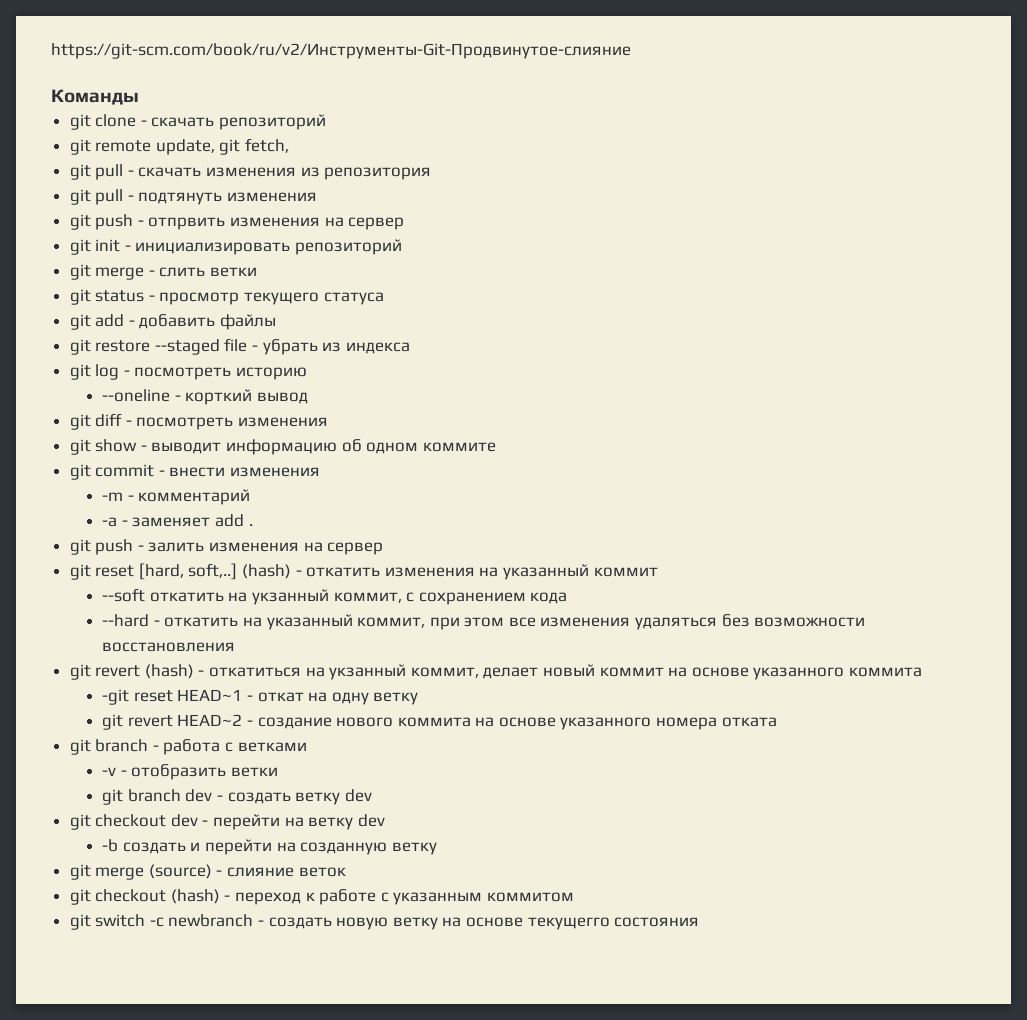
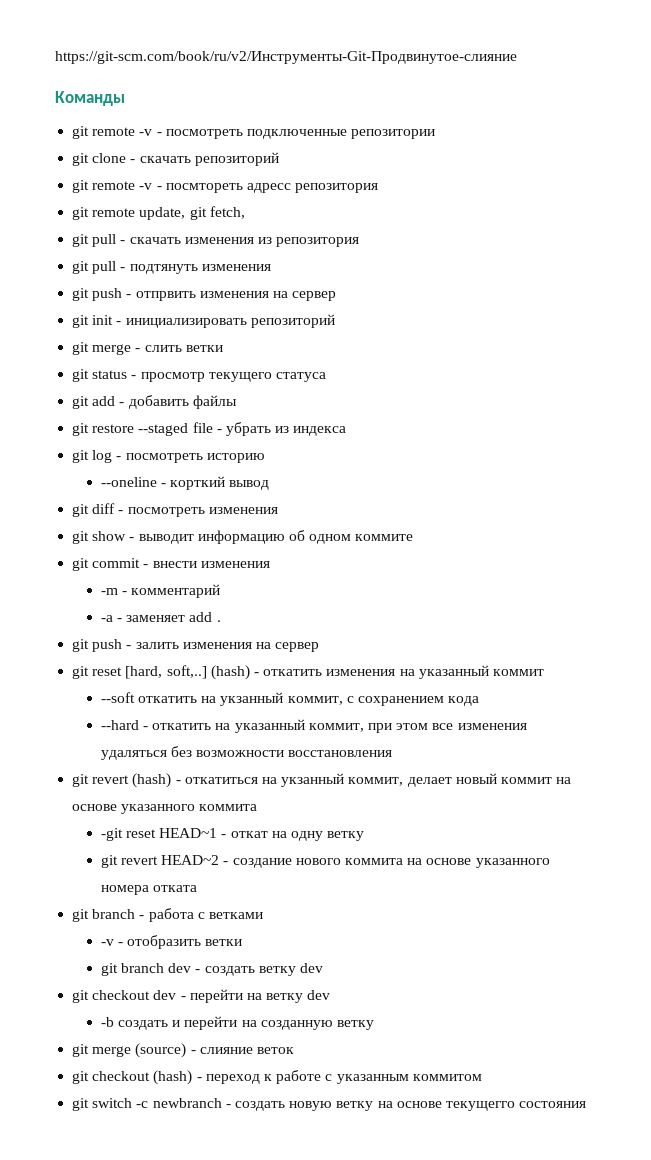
(139, 97) none -> [72,126,436,139] // git remote -v - посмотреть подключенные репозитории
(327, 122) none -> [72,180,379,193] // git remote -v - посмтореть адресс репозитория

